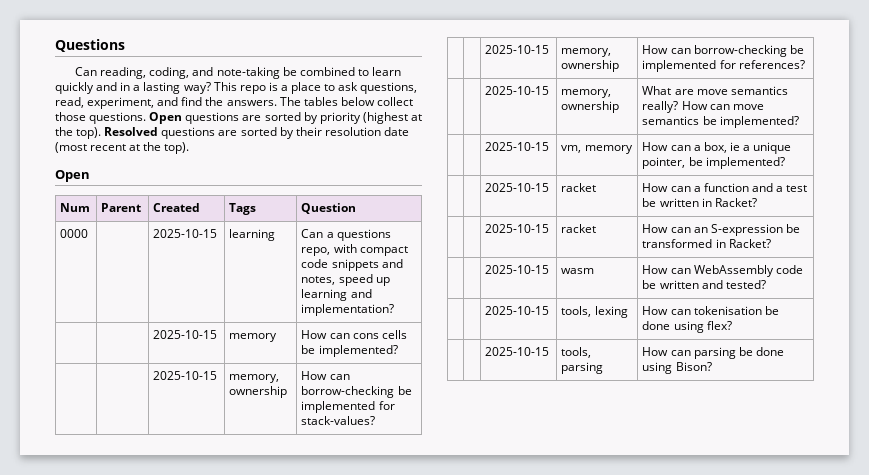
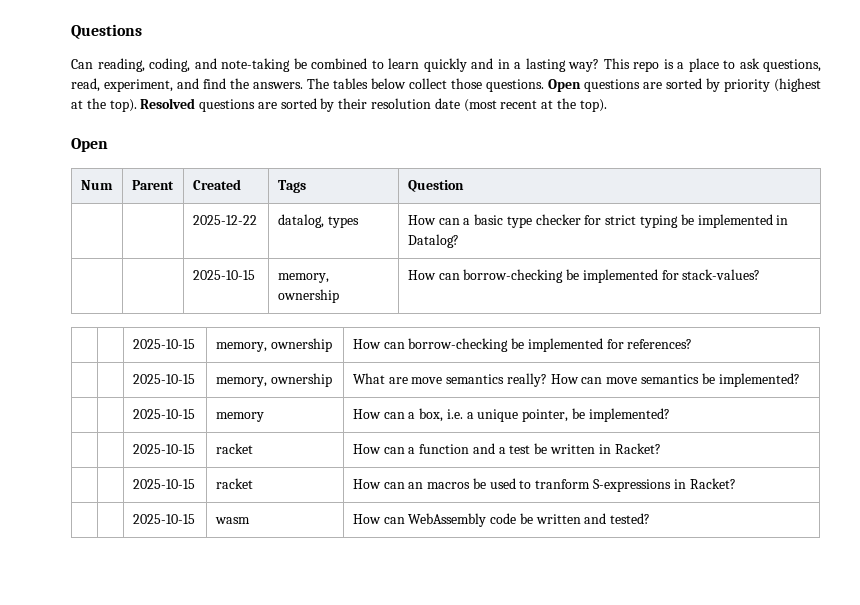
[60,229,89,238] [153,229,218,238] [229,229,276,241] [301,229,391,241] [301,244,408,256] [301,259,403,271] [301,274,390,286] [301,289,372,301] [301,304,395,316] [153,330,218,339] [229,333,278,342] [301,330,407,339] [301,345,398,357] 0000 | | 2025-10-15 | learning | Can a questions repo, with compact code snippets and notes, speed up learning and implementation? // | | 2025-10-15 | memory | How can cons cells be implemented? -> [192,215,257,225] [277,214,359,228] [407,214,789,228] [407,234,459,248] | | 2025-12-22 | datalog, types | How can a basic type checker for strict typing be implemented in Datalog?
[561,145,582,153] vm, -> (195, 414) none
[729,142,740,151] ie -> [446,409,463,419] i.e.
[710,224,800,236] [642,239,713,248] S-expression be transformed -> [427,478,671,492] macros be used to tranform S-expressions
[485,306,550,315] [561,306,628,318] [642,306,779,315] [642,321,732,333] [485,347,550,356] [561,347,592,358] [561,362,604,374] [642,347,784,359] [642,362,712,374] // | | 2025-10-15 | tools, lexing | How can tokenisation be done using flex? // | | 2025-10-15 | tools, parsing | How can parsing be done using Bison? -> (651, 518) none

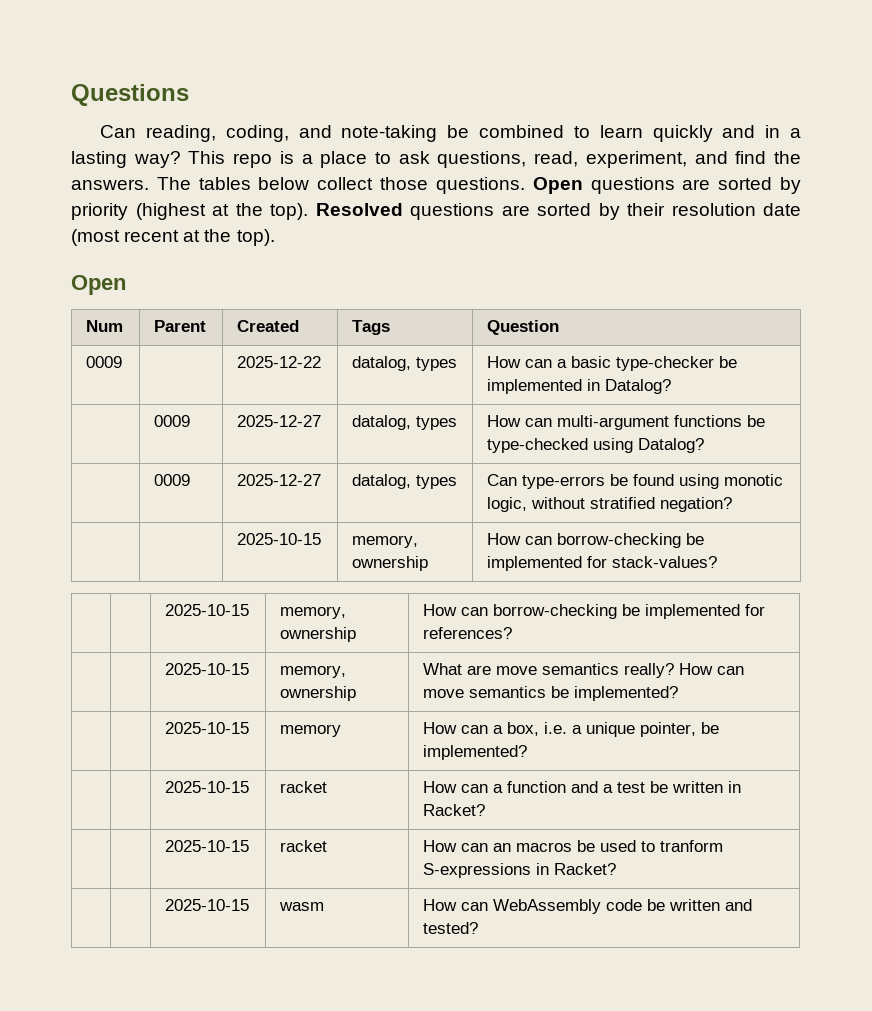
(464, 186) none -> [86,356,123,368] 0009
[506,214,678,228] type checker for strict typing -> [616,356,715,371] type-checker
(459, 241) none -> [154,415,191,427] [237,415,322,427] [352,415,458,430] [487,415,766,430] [487,438,705,453] [154,474,191,486] [237,474,322,486] [352,474,458,489] [487,474,784,489] [487,497,733,512] // | 0009 | 2025-12-27 | datalog, types | How can multi-argument functions be type-checked using Datalog? // | 0009 | 2025-12-27 | datalog, types | Can type-errors be found using monotic logic, without stratified negation?

